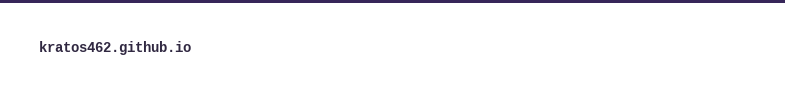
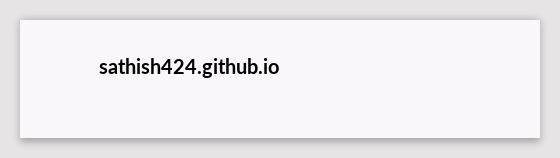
[39,41,191,55] kratos462.github.io -> [99,58,279,78] sathish424.github.io

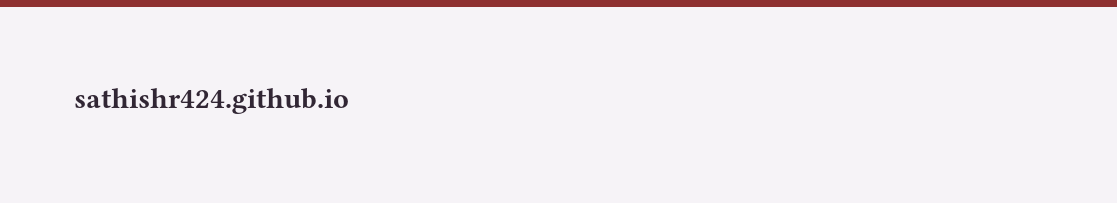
[99,58,279,78] sathish424.github.io -> [74,88,349,114] sathishr424.github.io

